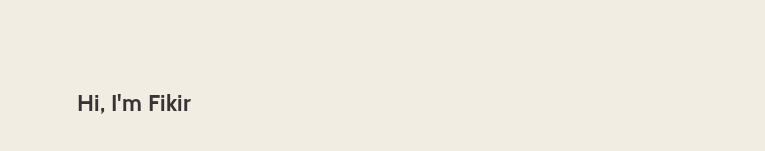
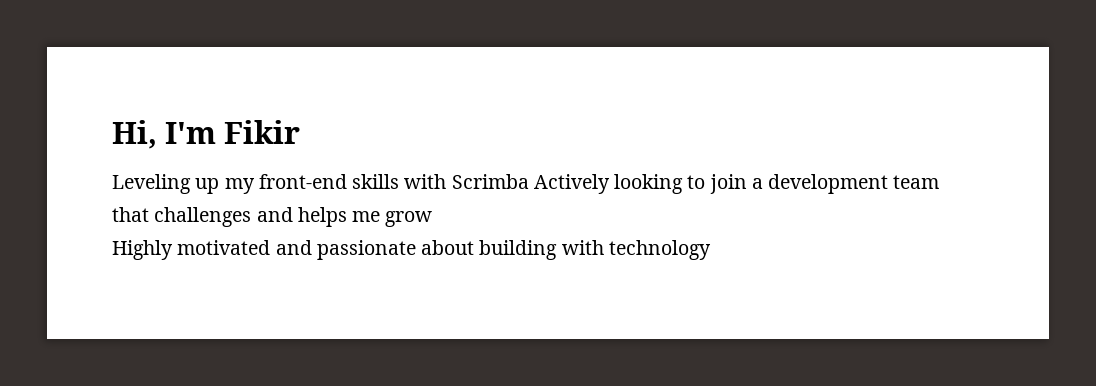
(192, 102) none -> [112,174,940,194] [112,207,433,227] [112,240,711,260] // Leveling up my front-end skills with Scrimba Actively looking to join a development team that challenges and helps me grow // Highly motivated and passionate about building with technology

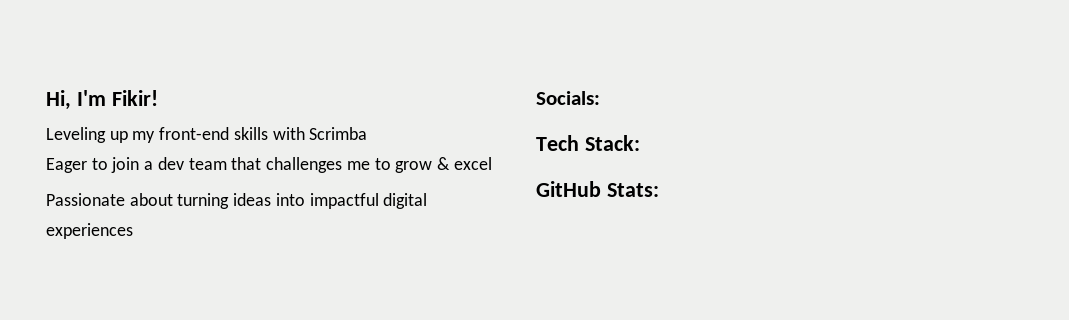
[224,120,301,144] Fikir -> [111,90,158,106] Fikir!
[533,174,684,194] Actively looking -> [46,158,87,173] // Eager
[768,174,889,194] development -> [157,157,184,170] dev
[256,207,433,227] [112,240,711,260] and helps me grow // Highly motivated and passionate about building with technology -> [346,157,492,173] [46,193,428,209] [46,223,133,239] [536,91,600,105] [536,135,640,151] [536,181,659,197] me to grow & excel // Passionate about turning ideas into impactful digital experiences // Socials: // Tech Stack: // GitHub Stats:

